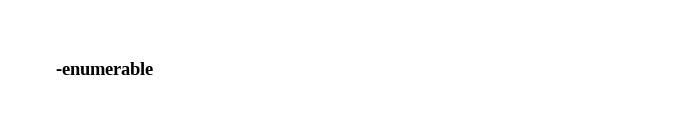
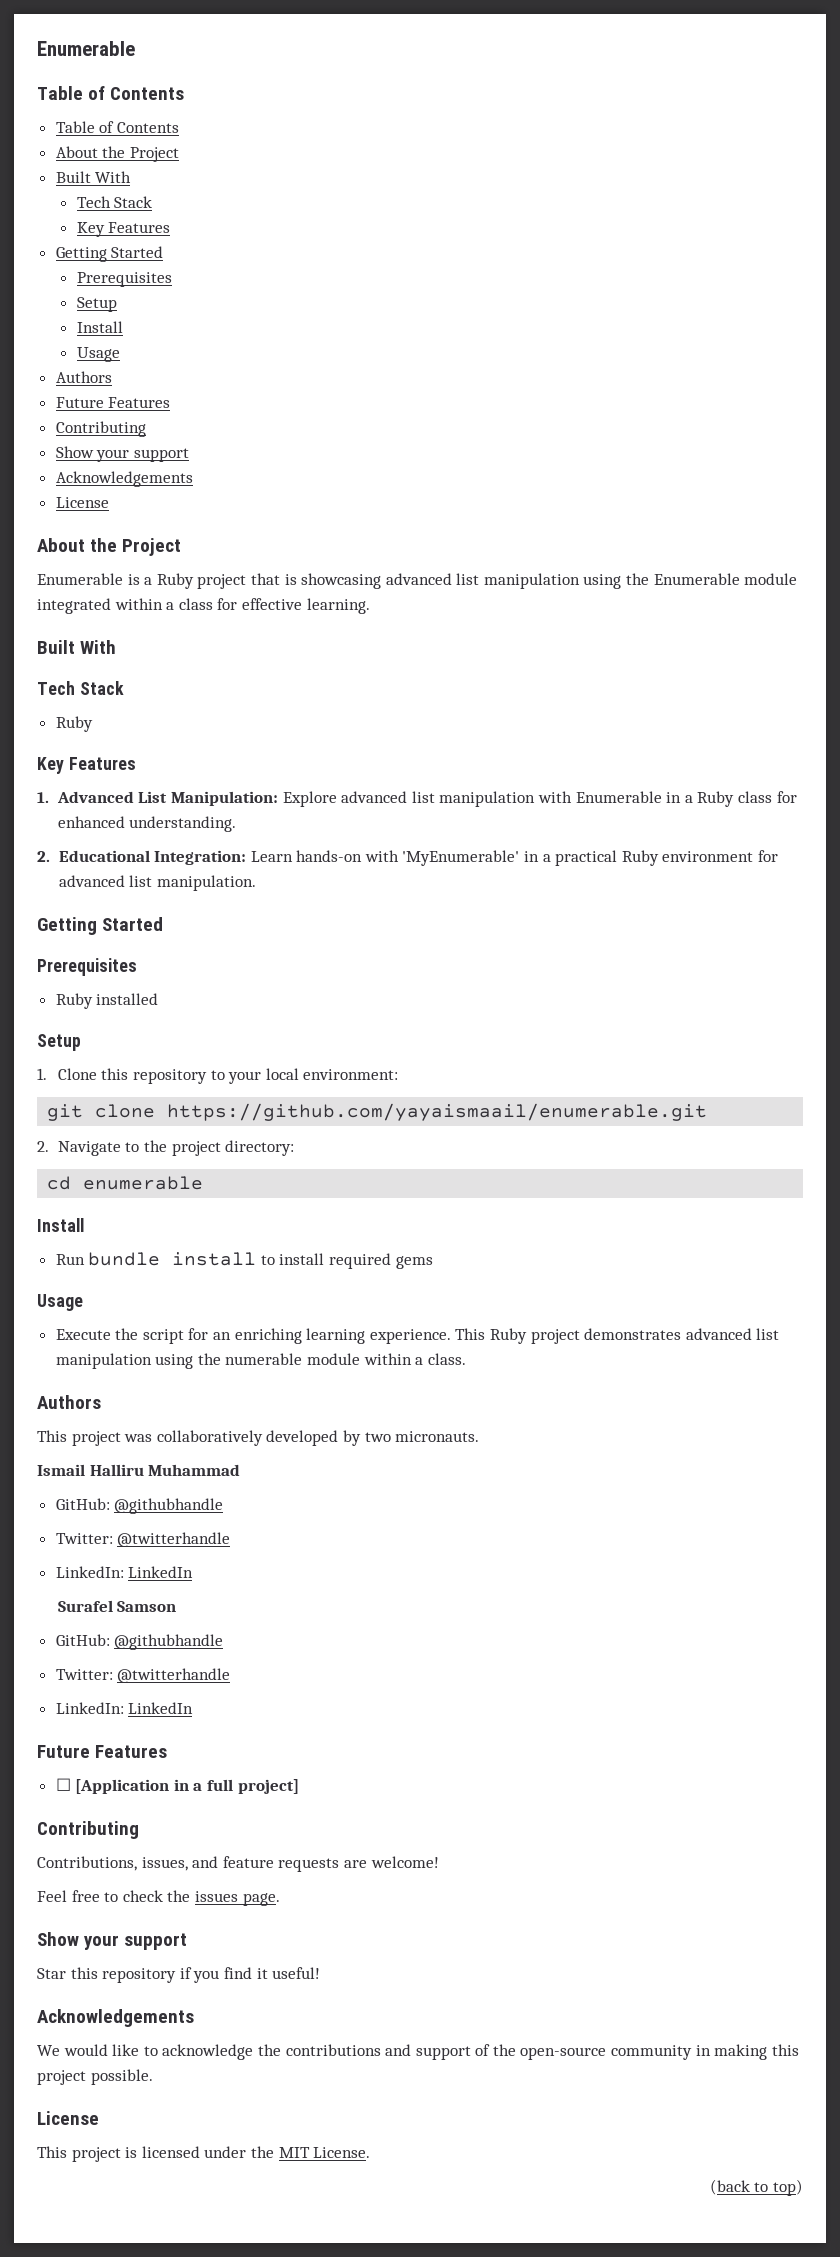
[56,62,153,75] -enumerable -> [37,41,135,56] [37,86,185,100] [55,121,179,133] [55,146,179,162] [55,171,132,183] [76,196,153,208] [76,222,171,237] [55,246,164,262] [76,272,172,287] [76,297,117,312] [76,321,123,333] [76,347,120,362] [55,371,112,383] [55,397,171,408] [55,421,146,437] [55,446,189,462] [55,471,193,487] [55,497,109,508] [37,538,182,556] [37,573,798,589] [37,598,370,614] [37,640,117,654] [37,681,124,695] [55,716,93,732] [37,757,136,774] [37,791,797,807] [57,816,237,832] [37,850,778,866] [58,875,256,891] [37,917,164,935] [37,958,137,976] [55,993,159,1009] [37,1034,81,1051] [37,1068,399,1084] [47,1103,708,1121] [37,1140,295,1156] [47,1176,204,1190] [37,1218,84,1232] [55,1252,433,1269] [37,1294,83,1311] [55,1328,780,1344] [55,1353,466,1369] [37,1395,101,1409] [37,1430,480,1446] [37,1464,241,1476] [55,1498,224,1514] [55,1532,231,1547] [55,1566,194,1578] [57,1600,177,1612] [55,1634,224,1650] [55,1668,231,1683] [55,1702,194,1714] [37,1745,168,1758] [55,1778,299,1794] [37,1821,139,1839] [37,1856,439,1872] [37,1890,280,1906] [37,1932,188,1950] [37,1967,321,1983] [37,2009,194,2027] [37,2044,799,2060] [37,2069,153,2085] [37,2111,99,2125] [37,2146,371,2162] [709,2179,803,2196] Enumerable // Table of Contents // Table of Contents // About the Project // Built With // Tech Stack // Key Features // Getting Started // Prerequisites // Setup // Install // Usage // Authors // Future Features // Contributing // Show your support // Acknowledgements // License // About the Project // Enumerable is a Ruby project that is showcasing advanced list manipulation using the Enumerable module integrated within a class for effective learning. // Built With // Tech Stack // Ruby // Key Features // 1. Advanced List Manipulation: Explore advanced list manipulation with Enumerable in a Ruby class for enhanced understanding. // 2. Educational Integration: Learn hands-on with 'MyEnumerable' in a practical Ruby environment for advanced list manipulation. // Getting Started // Prerequisites // Ruby installed // Setup // 1. Clone this repository to your local environment: // git clone https://github.com/yayaismaail/enumerable.git // 2. Navigate to the project directory: // cd enumerable // Install // Run bundle install to install required gems // Usage // Execute the script for an enriching learning experience. This Ruby project demonstrates advanced list manipulation using the numerable module within a class. // Authors // This project was collaboratively developed by two micronauts. // Ismail Halliru Muhammad // GitHub: @githubhandle // Twitter: @twitterhandle // LinkedIn: LinkedIn // Surafel Samson // GitHub: @githubhandle // Twitter: @twitterhandle // LinkedIn: LinkedIn // Future Features // ☐ [Application in a full project] // Contributing // Contributions, issues, and feature requests are welcome! // Feel free to check the issues page. // Show your support // Star this repository if you find it useful! // Acknowledgements // We would like to acknowledge the contributions and support of the open-source community in making this project possible. // License // This project is licensed under the MIT License. // (back to top)

